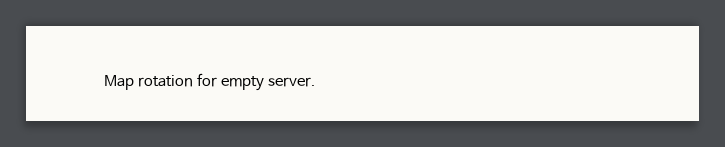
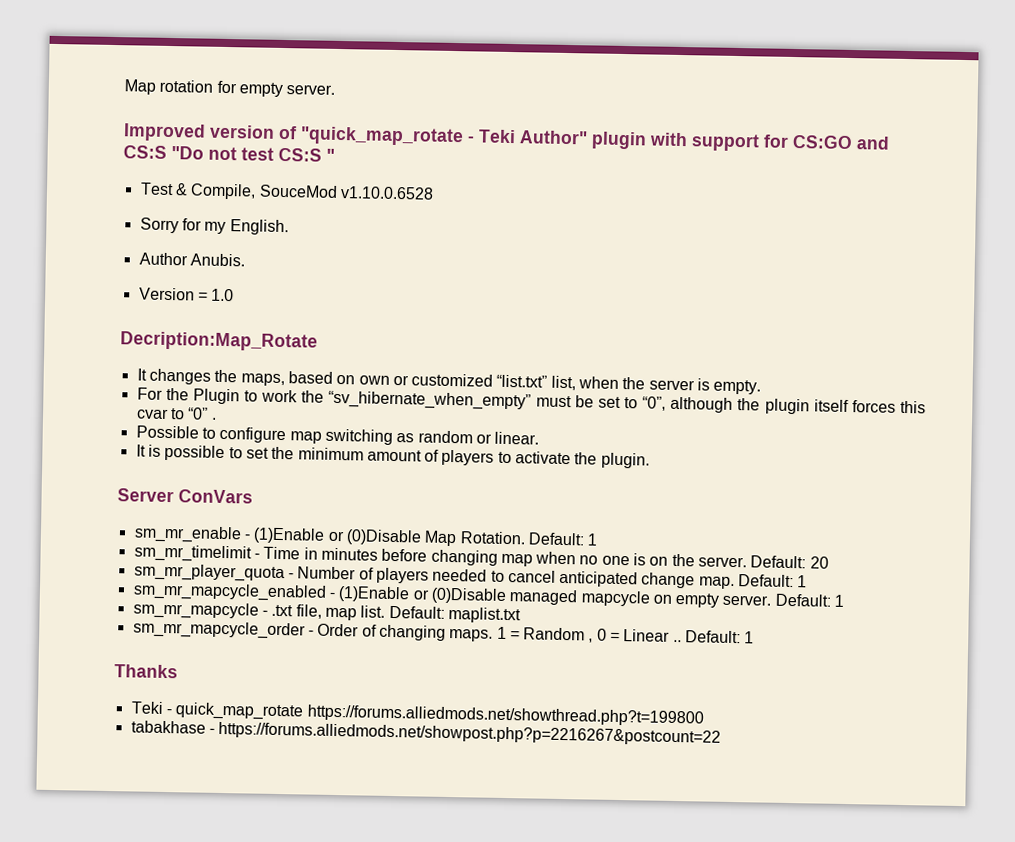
(315, 82) none -> [123,123,890,152] [123,145,335,162] [139,182,434,200] [139,217,289,236] [138,252,245,267] [138,287,235,302] [120,331,318,352] [136,368,762,395] [136,387,926,415] [135,407,217,420] [135,425,540,445] [135,444,650,469] [117,488,253,504] [133,525,599,547] [133,544,829,569] [133,563,808,590] [132,582,845,608] [132,601,521,624] [132,620,755,644] [114,664,178,679] [130,701,704,727] [130,720,722,746] // Improved version of "quick_map_rotate - Teki Author" plugin with support for CS:GO and CS:S "Do not test CS:S " // Test & Compile, SouceMod v1.10.0.6528 // Sorry for my English. // Author Anubis. // Version = 1.0 // Decription:Map_Rotate // It changes the maps, based on own or customized “list.txt” list, when the server is empty. // For the Plugin to work the “sv_hibernate_when_empty” must be set to “0”, although the plugin itself forces this cvar to “0” . // Possible to configure map switching as random or linear. // It is possible to set the minimum amount of players to activate the plugin. // Server ConVars // sm_mr_enable - (1)Enable or (0)Disable Map Rotation. Default: 1 // sm_mr_timelimit - Time in minutes before changing map when no one is on the server. Default: 20 // sm_mr_player_quota - Number of players needed to cancel anticipated change map. Default: 1 // sm_mr_mapcycle_enabled - (1)Enable or (0)Disable managed mapcycle on empty server. Default: 1 // sm_mr_mapcycle - .txt file, map list. Default: maplist.txt // sm_mr_mapcycle_order - Order of changing maps. 1 = Random , 0 = Linear .. Default: 1 // Thanks // Teki - quick_map_rotate https://forums.alliedmods.net/showthread.php?t=199800 // tabakhase - https://forums.alliedmods.net/showpost.php?p=2216267&postcount=22

